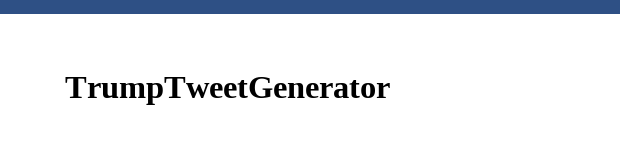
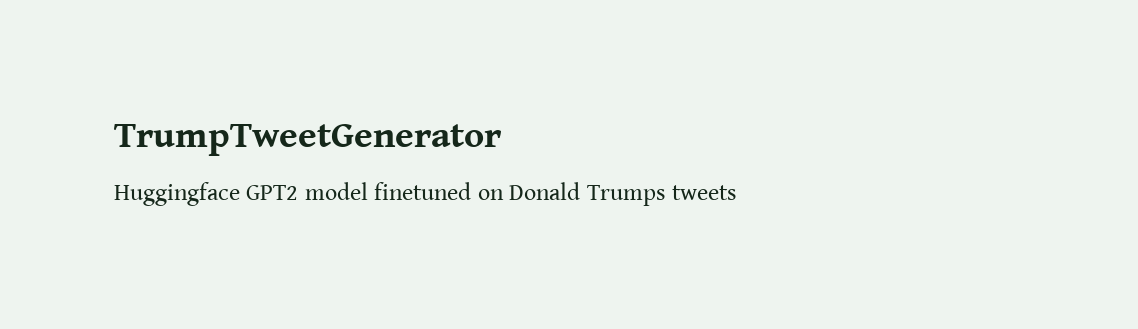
(390, 91) none -> [114,182,738,206] // Huggingface GPT2 model finetuned on Donald Trumps tweets

